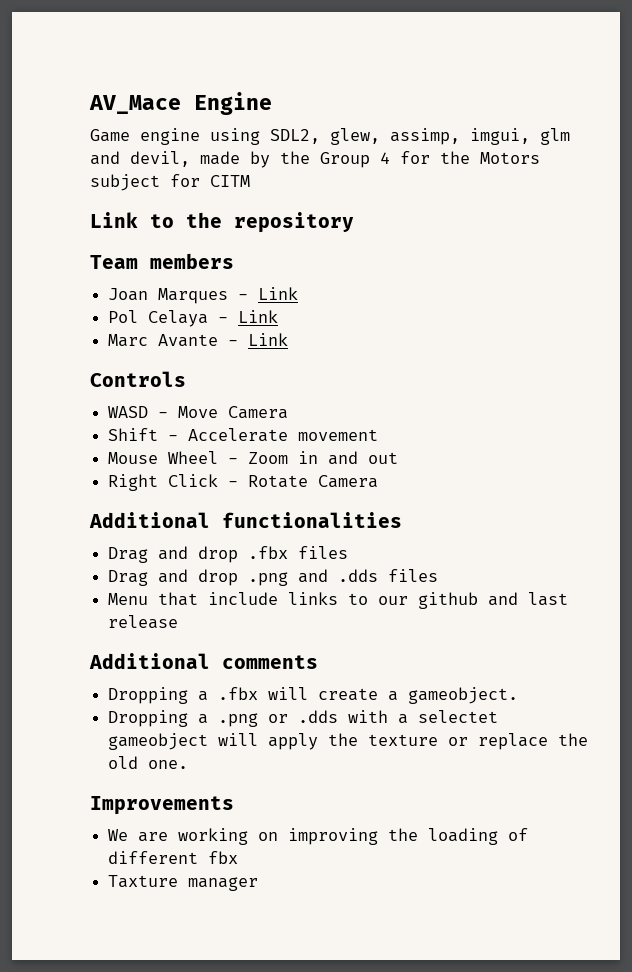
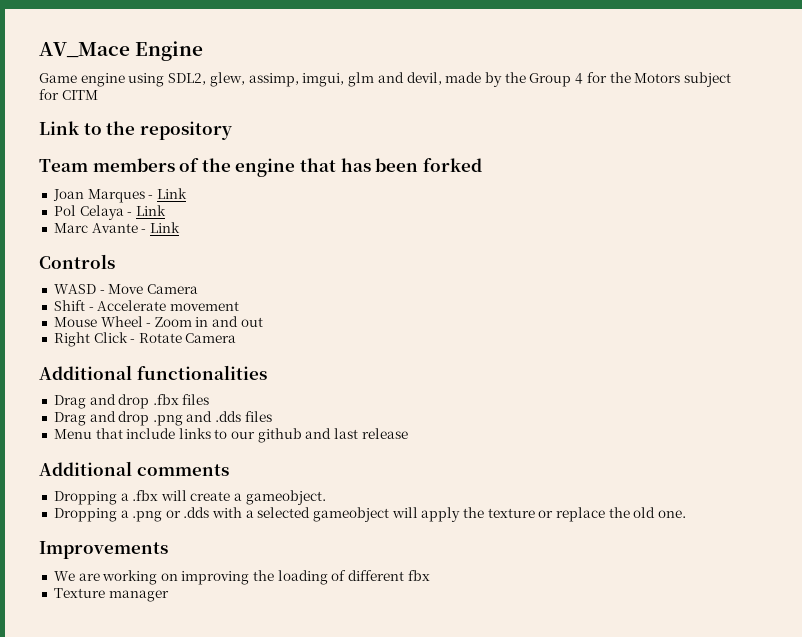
(234, 261) none -> [179,158,482,177] of the engine that has been forked
[418,710,499,723] selectet -> [257,507,311,518] selected
[108,875,179,888] Taxture -> [53,588,105,598] Texture

